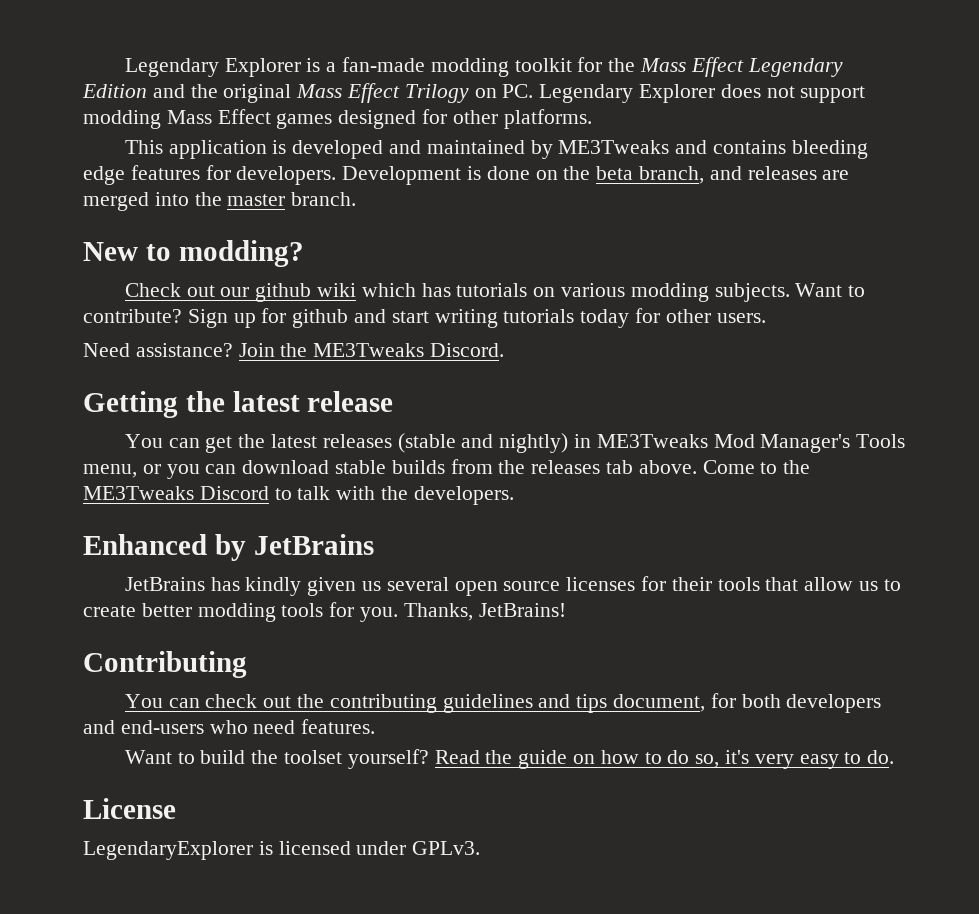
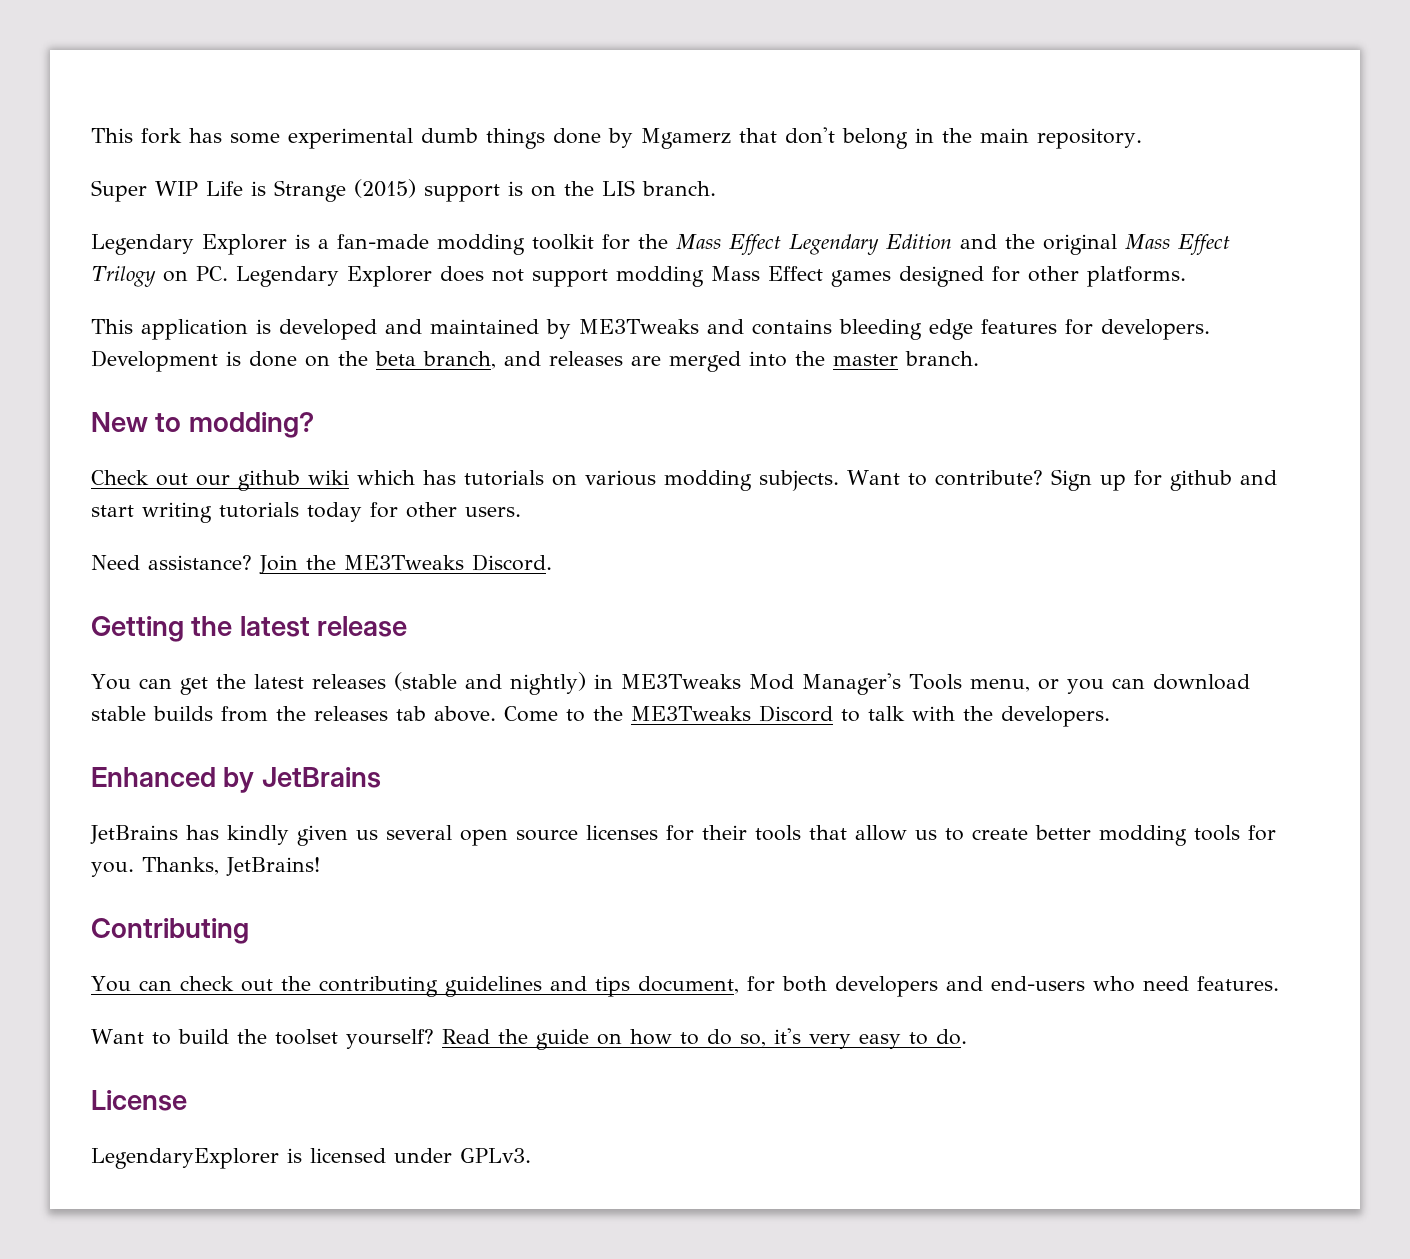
(124, 67) none -> [91,127,1142,149] [91,179,716,202] This fork has some experimental dumb things done by Mgamerz that don't belong in the main repository. // Super WIP Life is Strange (2015) support is on the LIS branch. //

